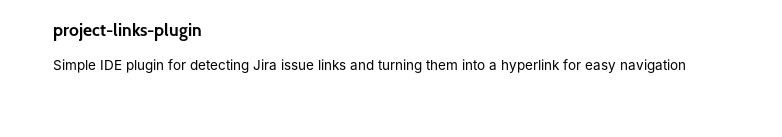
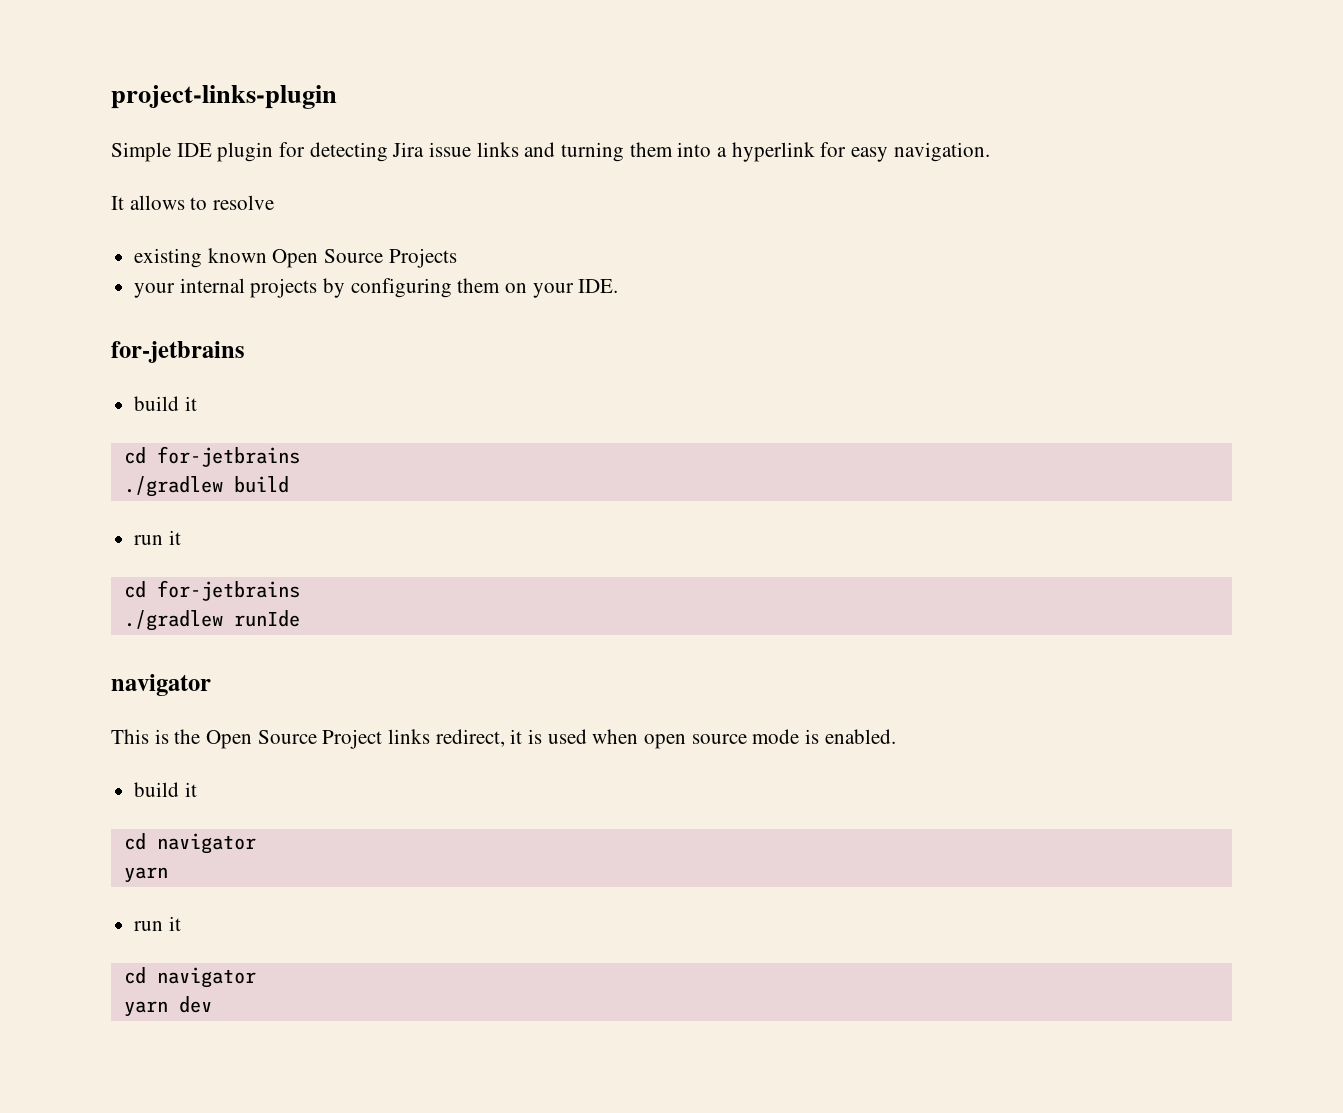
[620,59,686,73] navigation -> [893,142,990,162] [111,195,275,210] [134,248,457,268] [134,278,619,298] [111,341,245,363] [134,396,197,411] [123,446,300,467] [123,476,289,497] [134,530,181,545] [123,580,300,601] [123,610,300,631] [111,674,211,696] [111,729,896,749] [134,782,197,797] [123,833,256,854] [123,867,168,883] [134,916,181,931] [123,967,256,988] [123,996,212,1017] navigation. // It allows to resolve // existing known Open Source Projects // your internal projects by configuring them on your IDE. // for-jetbrains // build it // cd for-jetbrains // ./gradlew build // run it // cd for-jetbrains // ./gradlew runIde // navigator // This is the Open Source Project links redirect, it is used when open source mode is enabled. // build it // cd navigator // yarn // run it // cd navigator // yarn dev

